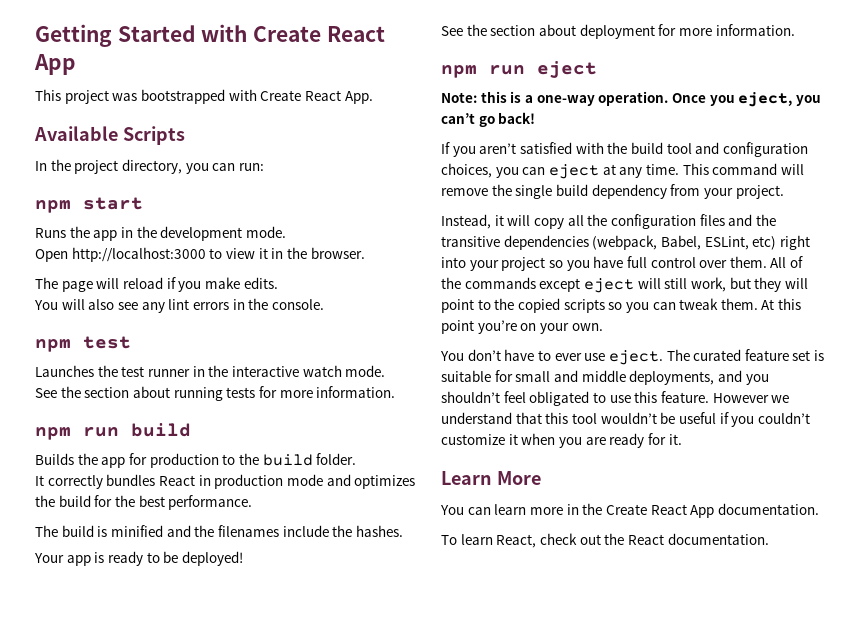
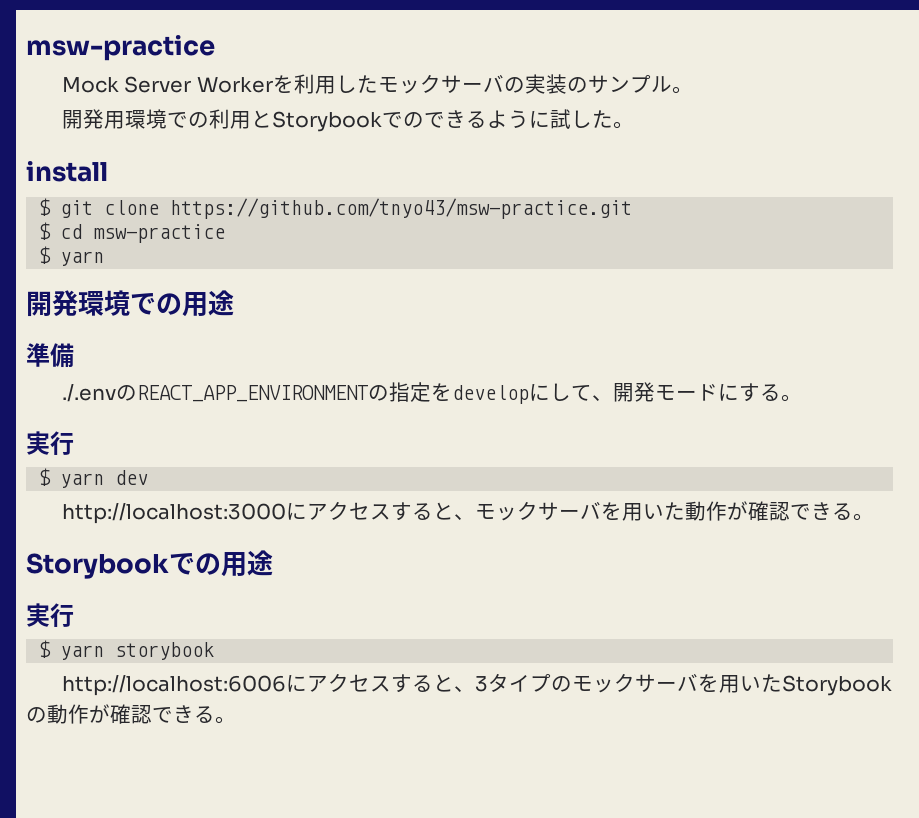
[35,24,385,47] [34,54,76,75] [35,89,373,104] [34,126,185,145] [35,159,264,174] [35,197,143,213] [35,226,286,241] [35,247,365,262] [35,277,278,292] [34,298,324,313] [35,336,131,352] [35,365,386,377] [35,386,396,401] [35,423,191,440] [35,453,357,468] [35,474,416,489] [35,495,253,510] [35,525,403,537] [34,551,243,566] [441,24,795,39] [441,61,597,78] [441,91,821,107] [441,112,536,127] [441,142,808,157] [441,163,804,179] [441,184,784,199] [441,214,776,229] [441,235,810,250] [441,256,804,271] [441,277,808,293] [441,298,802,313] [441,320,603,334] [440,349,825,365] [441,370,769,385] [441,391,790,406] [441,412,810,427] [441,433,682,448] [441,471,541,485] [440,503,819,518] [441,533,769,548] Getting Started with Create React App // This project was bootstrapped with Create React App. // Available Scripts // In the project directory, you can run: // npm start // Runs the app in the development mode. // Open http://localhost:3000 to view it in the browser. // The page will reload if you make edits. // You will also see any lint errors in the console. // npm test // Launches the test runner in the interactive watch mode. // See the section about running tests for more information. // npm run build // Builds the app for production to the build folder. // It correctly bundles React in production mode and optimizes the build for the best performance. // The build is minified and the filenames include the hashes. // Your app is ready to be deployed! // See the section about deployment for more information. // npm run eject // Note: this is a one-way operation. Once you eject, you can’t go back! // If you aren’t satisfied with the build tool and configuration choices, you can eject at any time. This command will remove the single build dependency from your project. // Instead, it will copy all the configuration files and the transitive dependencies (webpack, Babel, ESLint, etc) right into your project so you have full control over them. All of the commands except eject will still work, but they will point to the copied scripts so you can tweak them. At this point you’re on your own. // You don’t have to ever use eject. The curated feature set is suitable for small and middle deployments, and you shouldn’t feel obligated to use this feature. However we understand that this tool wouldn’t be useful if you couldn’t customize it when you are ready for it. // Learn More // You can learn more in the Create React App documentation. // To learn React, check out the React documentation. -> [26,35,215,61] [61,74,693,94] [61,109,634,132] [26,161,108,182] [38,198,633,219] [38,222,226,243] [38,246,105,266] [26,290,234,317] [26,343,74,368] [61,382,802,404] [26,431,74,455] [38,468,149,488] [61,501,874,524] [26,550,273,579] [26,603,74,627] [38,640,215,660] [61,673,892,696] [26,704,236,724] msw-practice // Mock Server Workerを利用したモックサーバの実装のサンプル。 // 開発用環境での利用とStorybookでのできるように試した。 // install // $ git clone https://github.com/tnyo43/msw-practice.git // $ cd msw-practice // $ yarn // 開発環境での用途 // 準備 // ./.envのREACT_APP_ENVIRONMENTの指定をdevelopにして、開発モードにする。 // 実行 // $ yarn dev // http://localhost:3000にアクセスすると、モックサーバを用いた動作が確認できる。 // Storybookでの用途 // 実行 // $ yarn storybook // http://localhost:6006にアクセスすると、3タイプのモックサーバを用いたStorybookの動作が確認できる。

